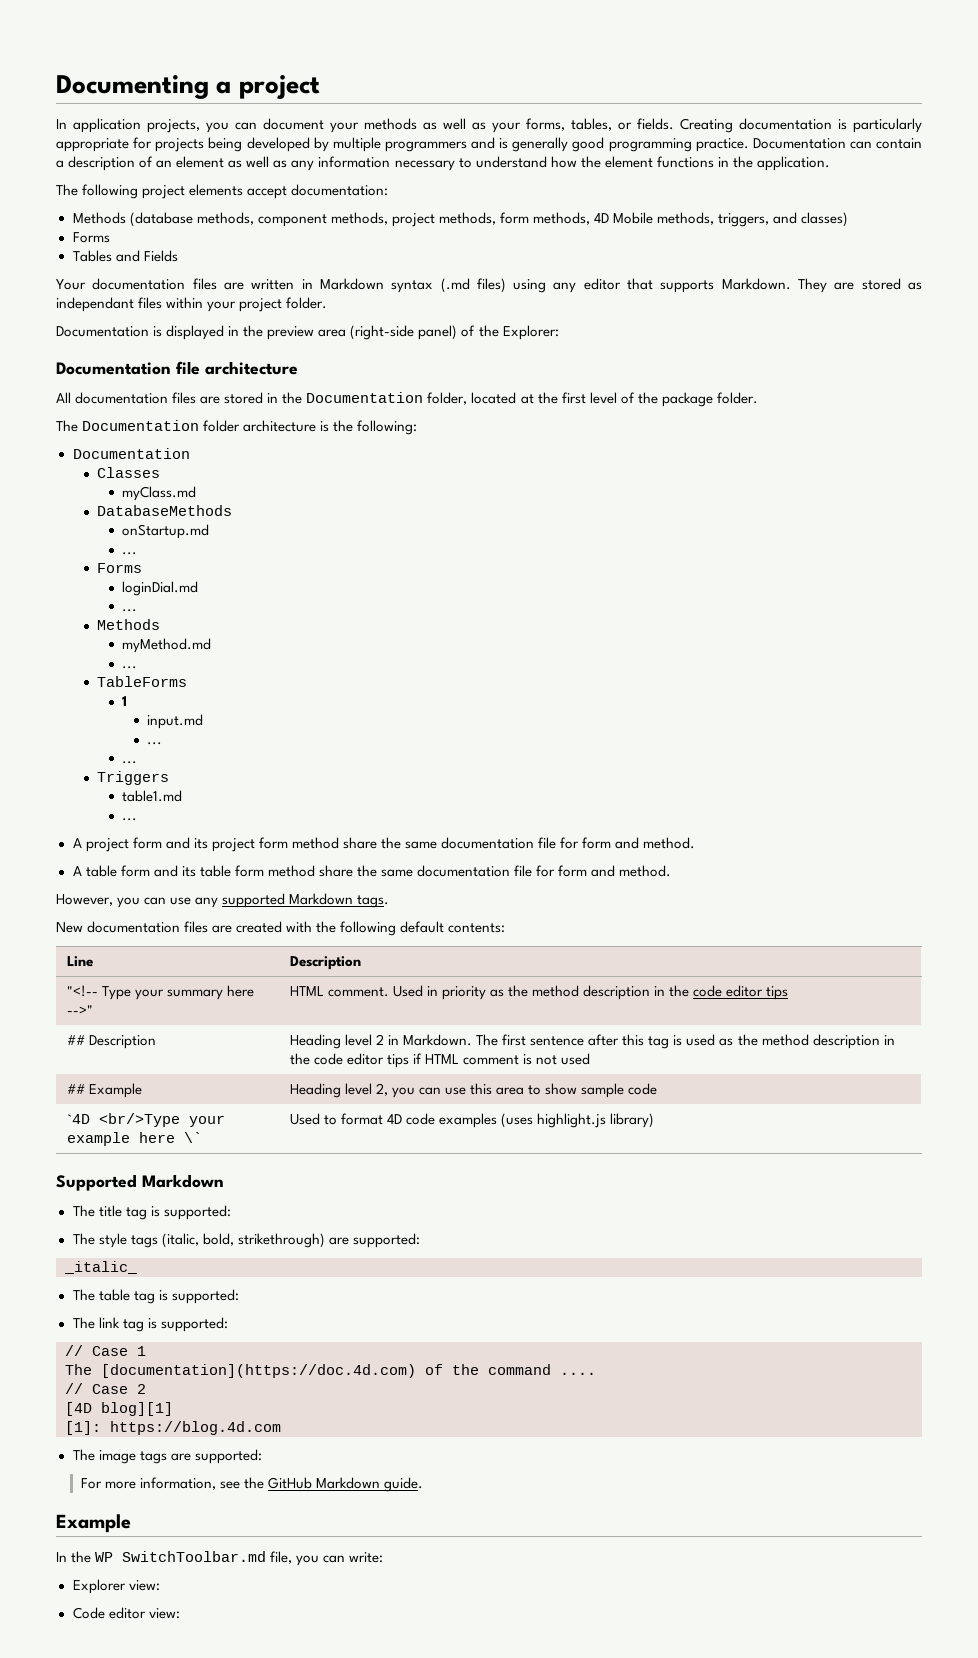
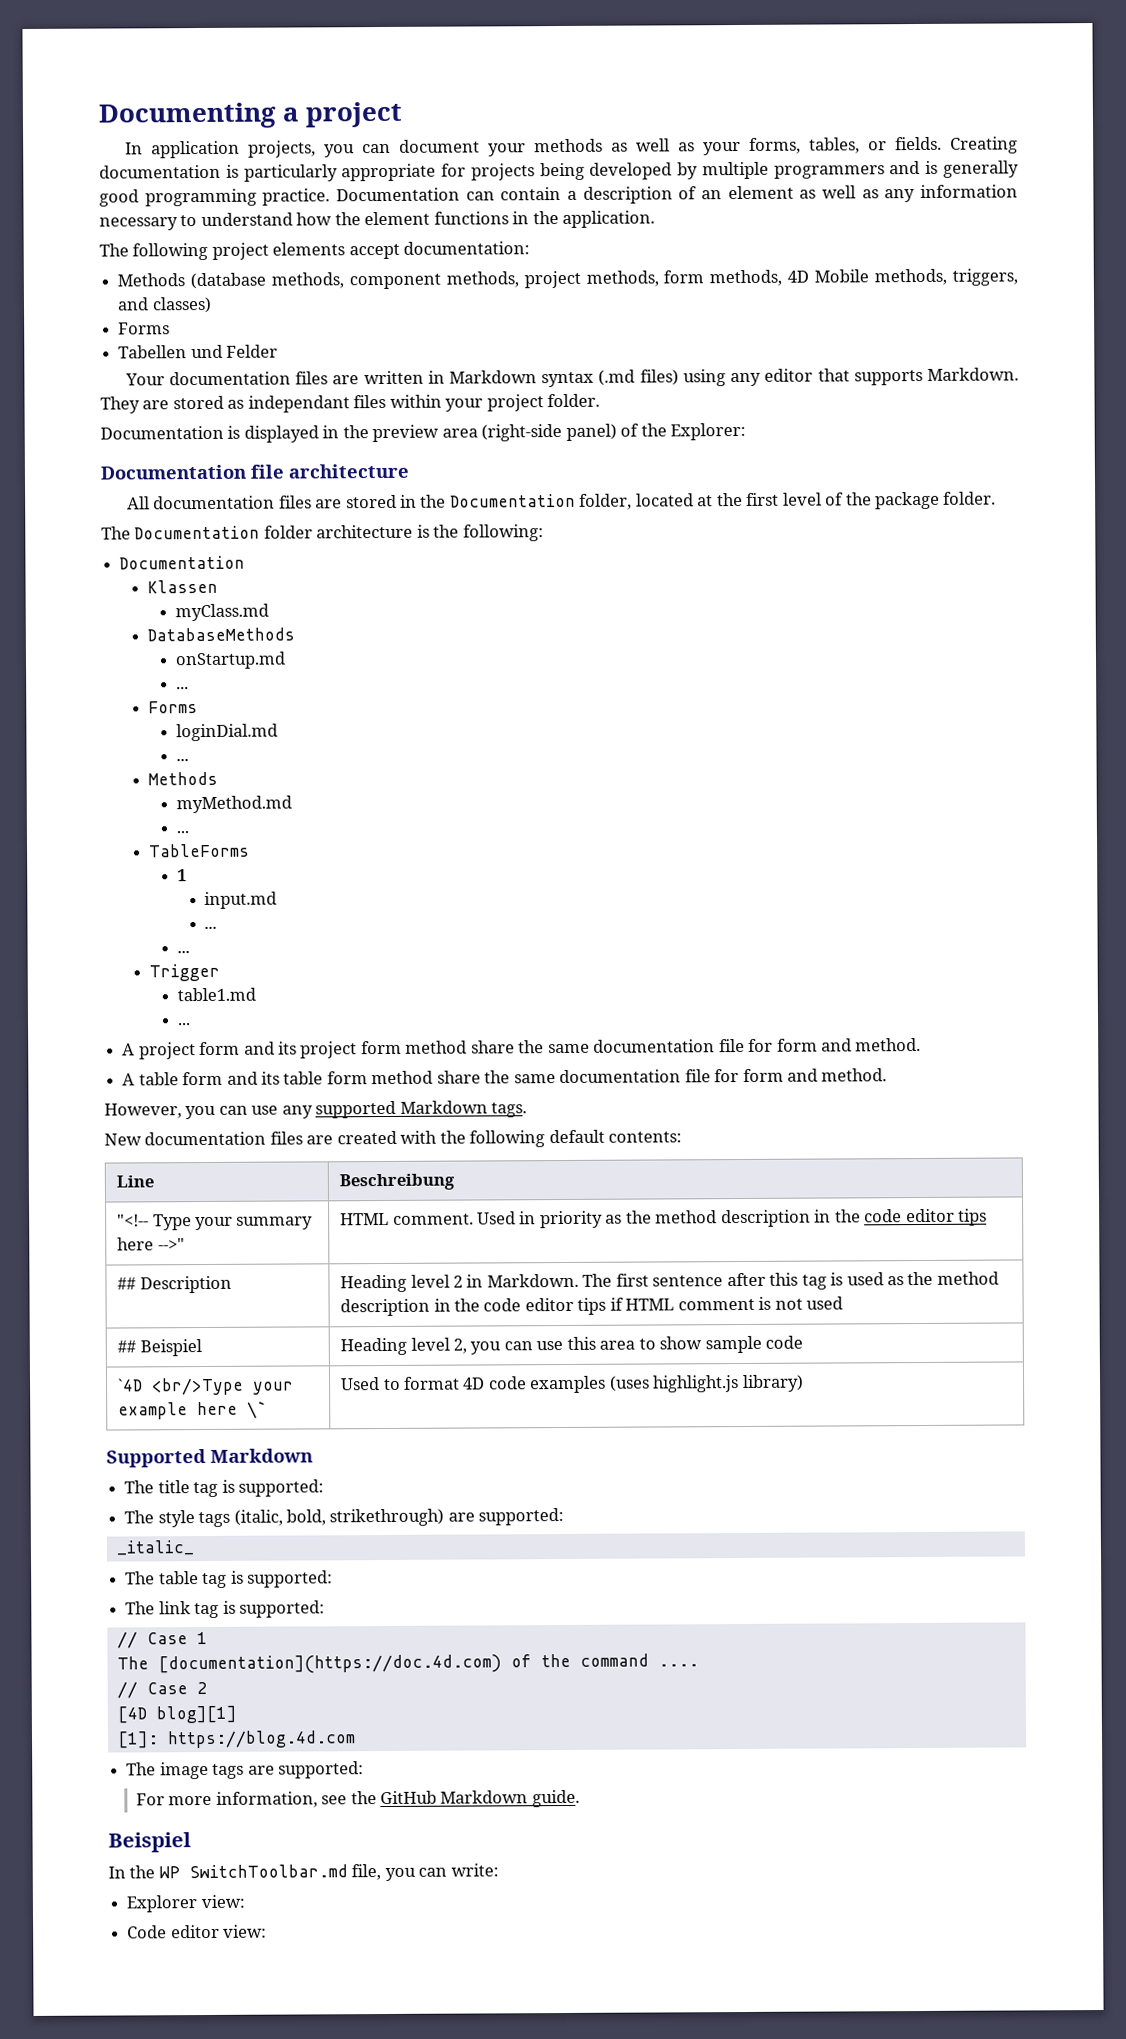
[72,250,178,262] Tables and Fields -> [118,344,279,359] Tabellen und Felder
[97,467,161,478] Classes -> [146,579,218,594] Klassen
[97,771,170,785] Triggers -> [148,963,220,982] Trigger
[289,956,361,970] Description -> [339,1173,456,1191] Beschreibung
[88,1083,142,1098] Example -> [139,1339,202,1357] Beispiel
[56,1514,131,1533] Example -> [108,1832,191,1853] Beispiel

